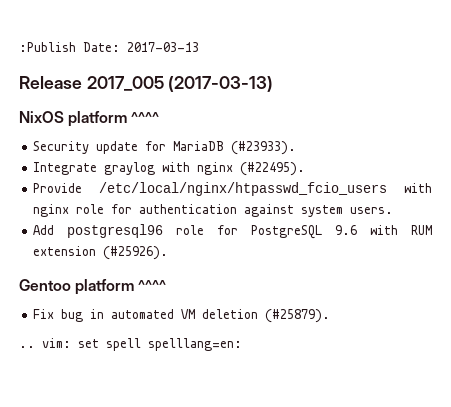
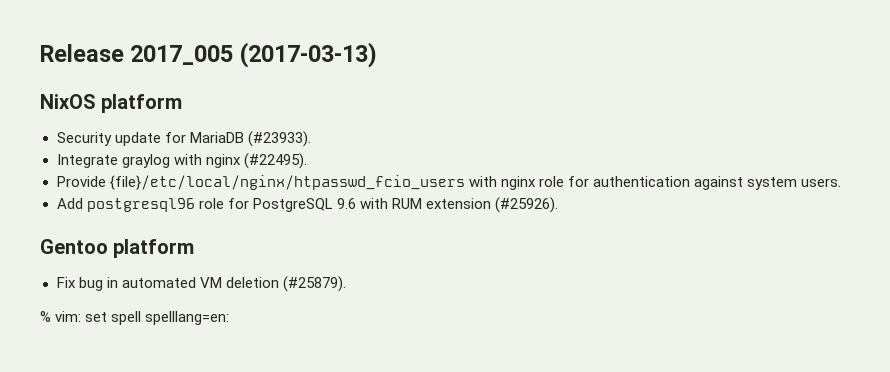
[19,42,199,52] :Publish Date: 2017-03-13 // -> (40, 53) none
[131,112,160,123] ^^^^ -> (183, 103) none
[99,182,388,196] /etc/local/nginx/htpasswd_fcio_users -> [109,175,465,190] {file}/etc/local/nginx/htpasswd_fcio_users
[138,280,167,291] ^^^^ -> (195, 248) none
[19,346,35,348] .. -> [40,311,51,322] %

